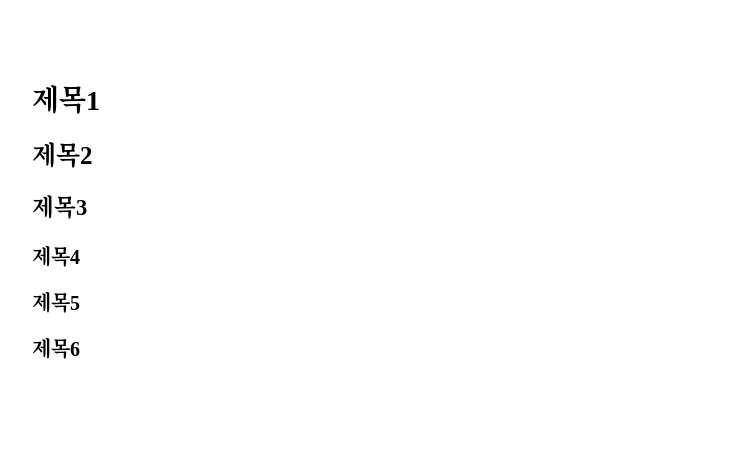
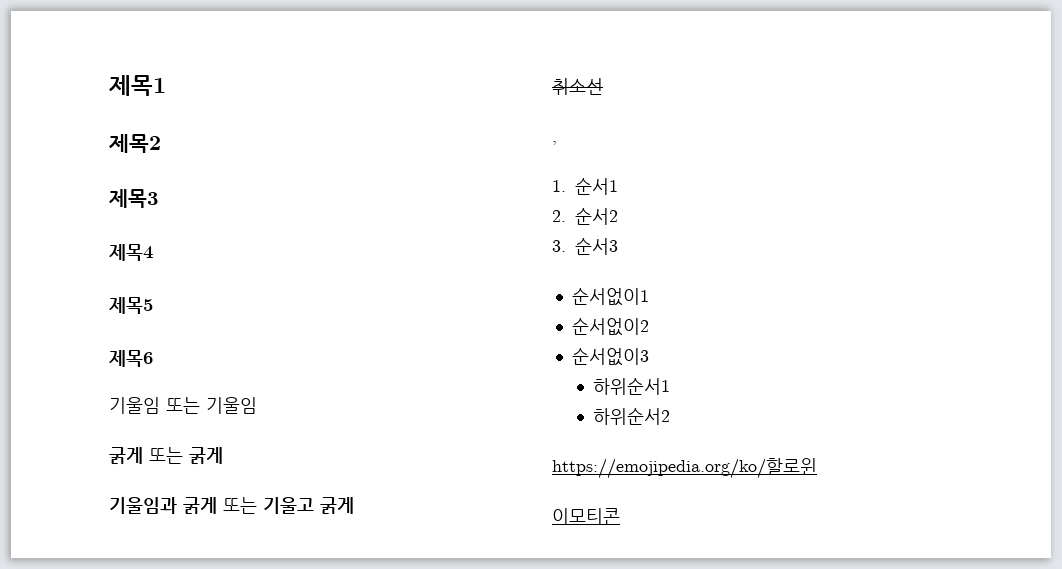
(80, 348) none -> [109,397,257,414] [109,447,223,465] [109,497,354,515] [552,78,603,95] [552,141,557,145] [552,177,618,195] [552,207,618,225] [552,237,618,255] [571,287,649,306] [571,317,649,336] [571,347,649,366] [593,377,671,395] [593,407,671,425] [552,458,817,479] [552,508,620,525] // 기울임 또는 기울임 // 굵게 또는 굵게 // 기울임과 굵게 또는 기울고 굵게 // 취소선 // , // 1. 순서1 // 2. 순서2 // 3. 순서3 // 순서없이1 // 순서없이2 // 순서없이3 // 하위순서1 // 하위순서2 // https://emojipedia.org/ko/할로윈 // 이모티콘

